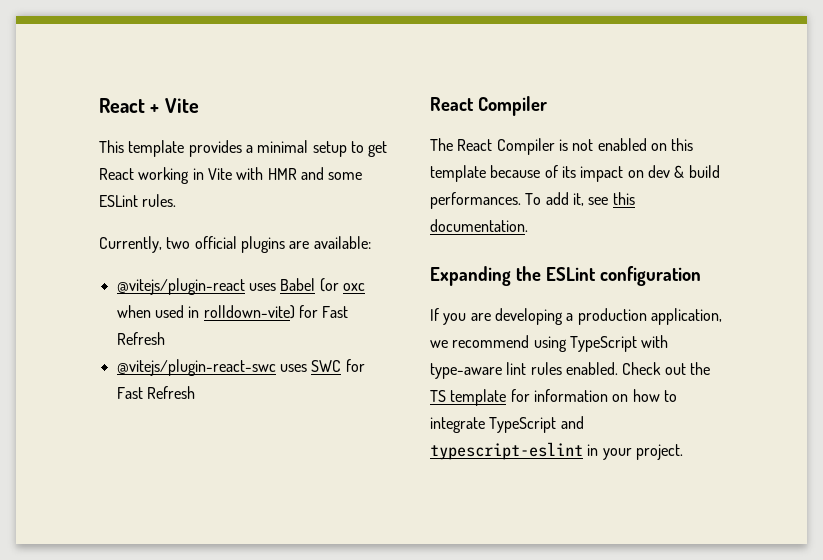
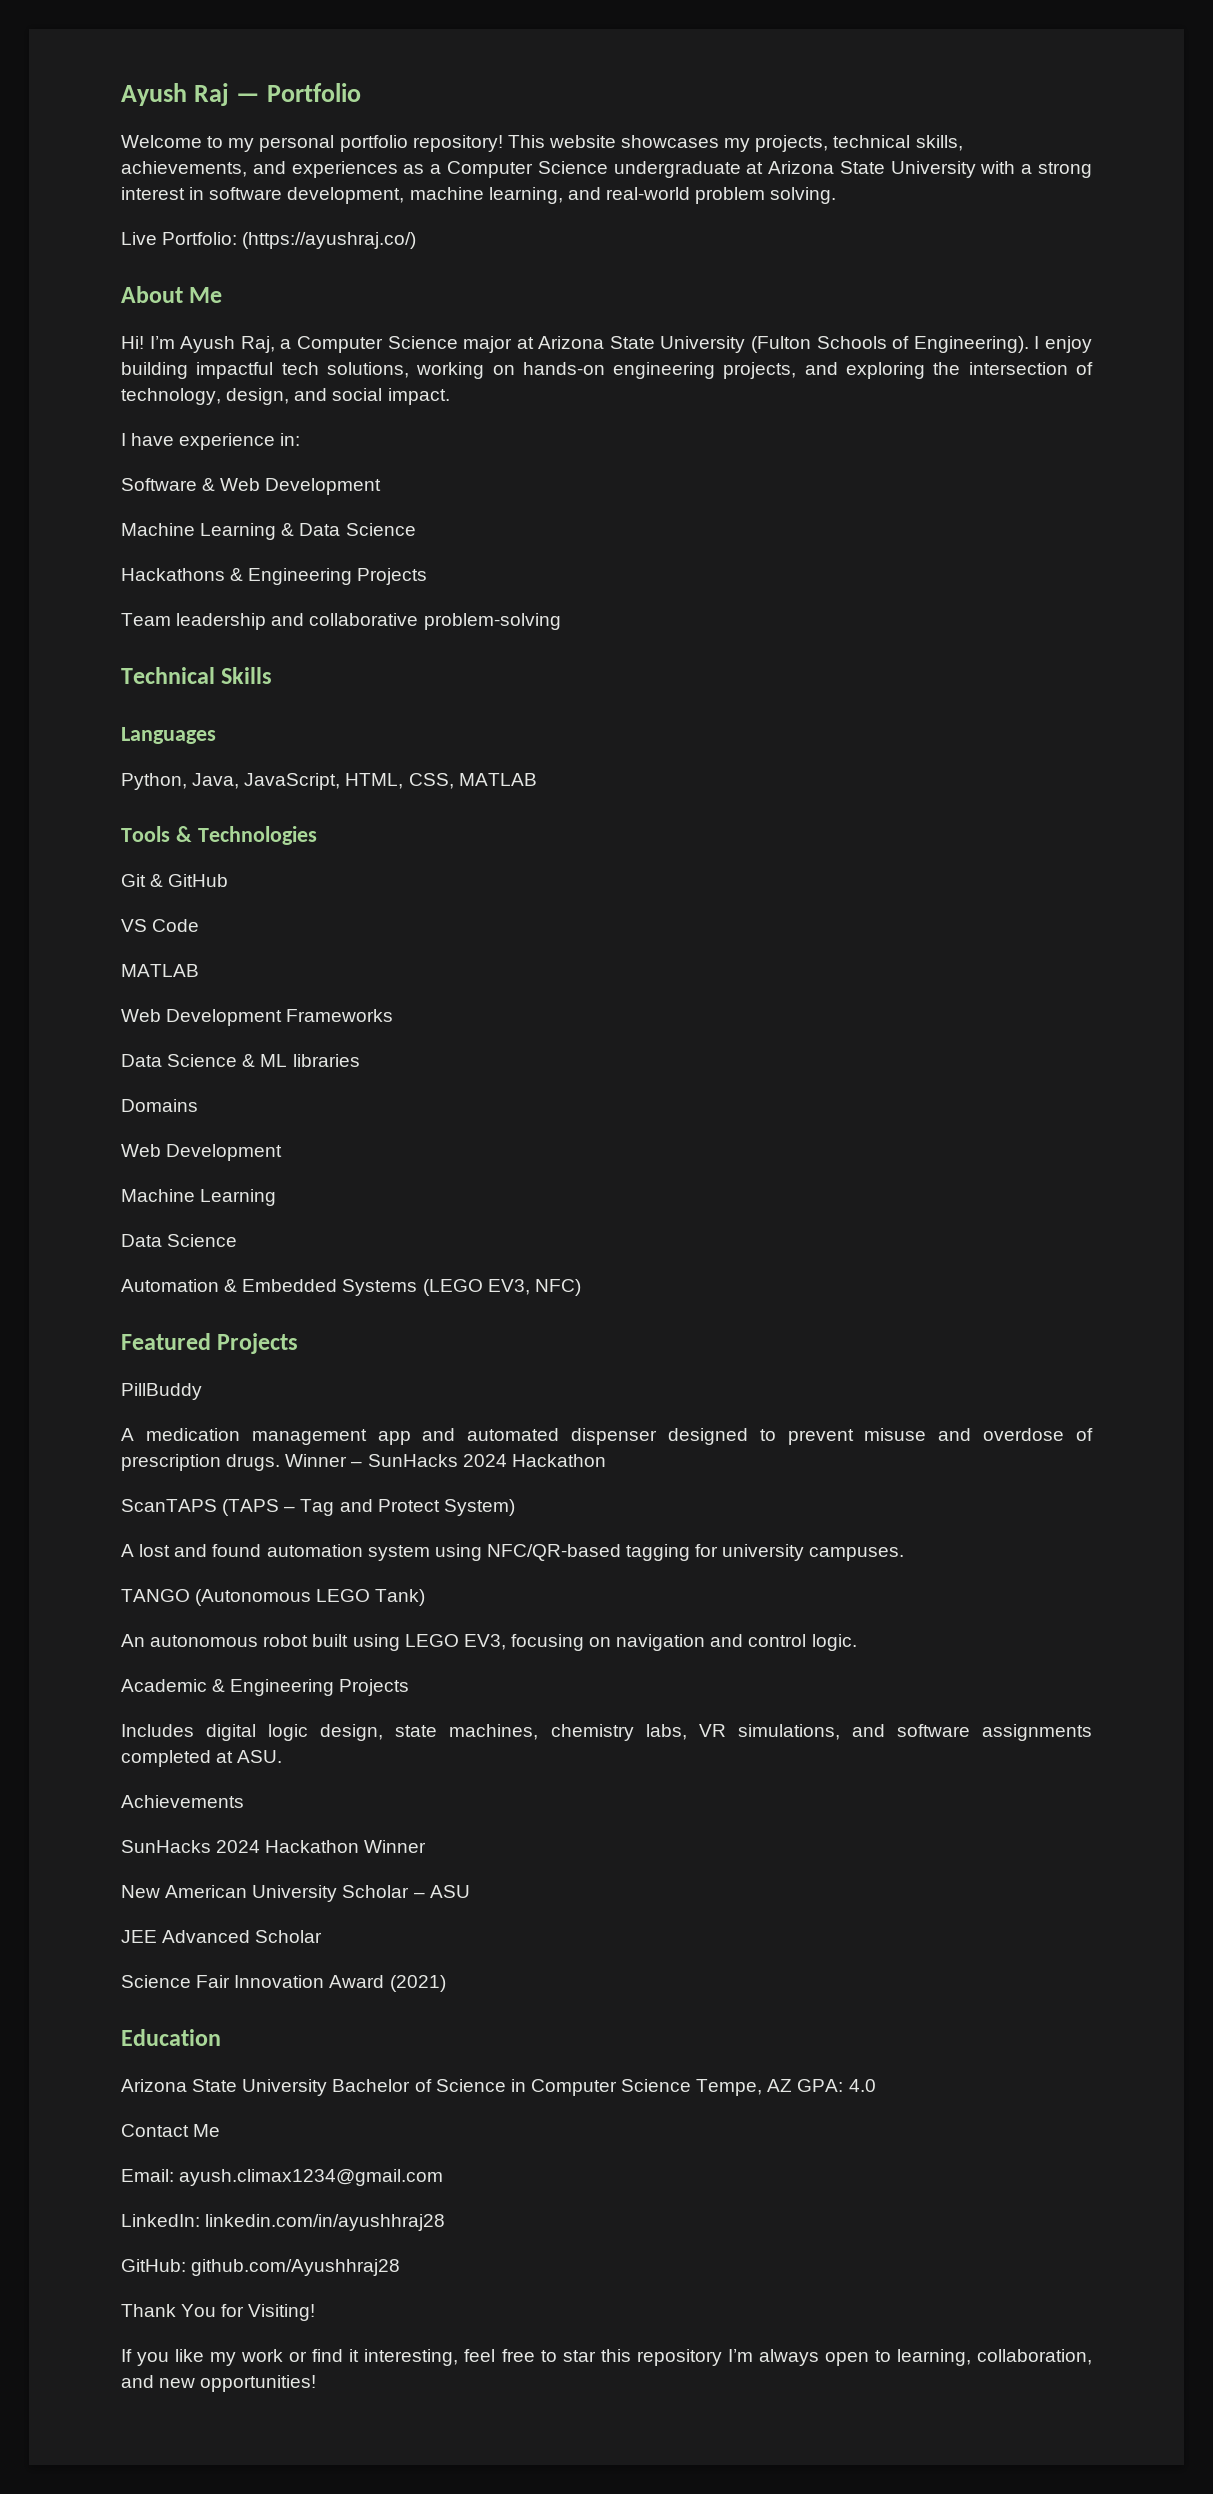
[99,98,199,113] [99,140,388,157] [99,167,363,184] [99,194,177,207] [99,236,371,253] [116,278,365,295] [116,305,349,319] [116,332,165,345] [116,359,365,376] [116,386,195,399] [430,96,547,116] [430,138,694,155] [430,165,720,182] [430,192,635,209] [430,219,528,232] [430,266,701,286] [430,308,722,325] [430,335,669,352] [430,362,710,379] [430,389,677,406] [430,416,584,433] [430,442,683,460] React + Vite // This template provides a minimal setup to get React working in Vite with HMR and some ESLint rules. // Currently, two official plugins are available: // @vitejs/plugin-react uses Babel (or oxc when used in rolldown-vite) for Fast Refresh // @vitejs/plugin-react-swc uses SWC for Fast Refresh // React Compiler // The React Compiler is not enabled on this template because of its impact on dev & build performances. To add it, see this documentation. // Expanding the ESLint configuration // If you are developing a production application, we recommend using TypeScript with type-aware lint rules enabled. Check out the TS template for information on how to integrate TypeScript and typescript-eslint in your project. -> [121,83,361,106] [121,135,963,152] [121,161,1093,178] [121,187,837,204] [121,232,417,249] [121,286,223,303] [121,336,1092,353] [121,362,1093,379] [121,388,450,405] [121,433,301,450] [121,478,382,495] [121,523,416,540] [121,568,428,585] [121,613,561,630] [121,667,273,684] [121,727,216,744] [121,773,537,790] [121,826,317,845] [121,874,229,887] [121,919,200,932] [121,964,199,977] [121,1009,394,1026] [121,1054,360,1067] [121,1099,198,1112] [121,1144,283,1161] [121,1189,277,1206] [121,1234,238,1247] [121,1279,581,1296] [121,1333,299,1354] [121,1383,202,1400] [121,1428,1093,1445] [121,1454,606,1471] [121,1499,515,1516] [121,1544,905,1561] [121,1589,426,1606] [121,1634,857,1651] [121,1679,410,1696] [121,1724,1093,1741] [121,1750,283,1767] [121,1795,244,1808] [121,1840,427,1853] [121,1885,470,1902] [121,1930,323,1943] [121,1975,446,1992] [121,2029,221,2046] [121,2079,876,2096] [121,2124,221,2137] [121,2169,444,2186] [121,2214,446,2231] [121,2259,401,2276] [121,2304,316,2321] [121,2349,1092,2366] [121,2375,317,2392] Ayush Raj — Portfolio // Welcome to my personal portfolio repository! This website showcases my projects, technical skills, achievements, and experiences as a Computer Science undergraduate at Arizona State University with a strong interest in software development, machine learning, and real-world problem solving. // Live Portfolio: (https://ayushraj.co/) // About Me // Hi! I’m Ayush Raj, a Computer Science major at Arizona State University (Fulton Schools of Engineering). I enjoy building impactful tech solutions, working on hands-on engineering projects, and exploring the intersection of technology, design, and social impact. // I have experience in: // Software & Web Development // Machine Learning & Data Science // Hackathons & Engineering Projects // Team leadership and collaborative problem-solving // Technical Skills // Languages // Python, Java, JavaScript, HTML, CSS, MATLAB // Tools & Technologies // Git & GitHub // VS Code // MATLAB // Web Development Frameworks // Data Science & ML libraries // Domains // Web Development // Machine Learning // Data Science // Automation & Embedded Systems (LEGO EV3, NFC) // Featured Projects // PillBuddy // A medication management app and automated dispenser designed to prevent misuse and overdose of prescription drugs. Winner – SunHacks 2024 Hackathon // ScanTAPS (TAPS – Tag and Protect System) // A lost and found automation system using NFC/QR-based tagging for university campuses. // TANGO (Autonomous LEGO Tank) // An autonomous robot built using LEGO EV3, focusing on navigation and control logic. // Academic & Engineering Projects // Includes digital logic design, state machines, chemistry labs, VR simulations, and software assignments completed at ASU. // Achievements // SunHacks 2024 Hackathon Winner // New American University Scholar – ASU // JEE Advanced Scholar // Science Fair Innovation Award (2021) // Education // Arizona State University Bachelor of Science in Computer Science Tempe, AZ GPA: 4.0 // Contact Me // Email: ayush.climax1234@gmail.com // LinkedIn: linkedin.com/in/ayushhraj28 // GitHub: github.com/Ayushhraj28 // Thank You for Visiting! // If you like my work or find it interesting, feel free to star this repository I’m always open to learning, collaboration, and new opportunities!

